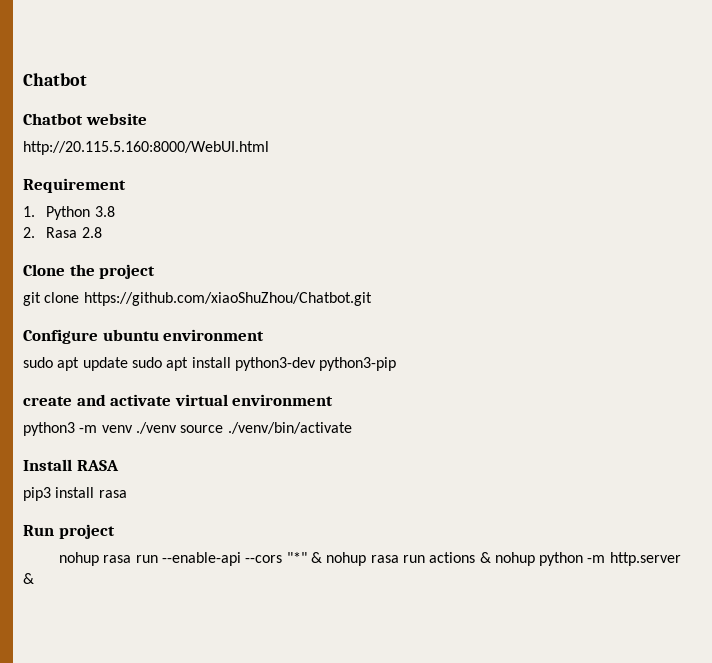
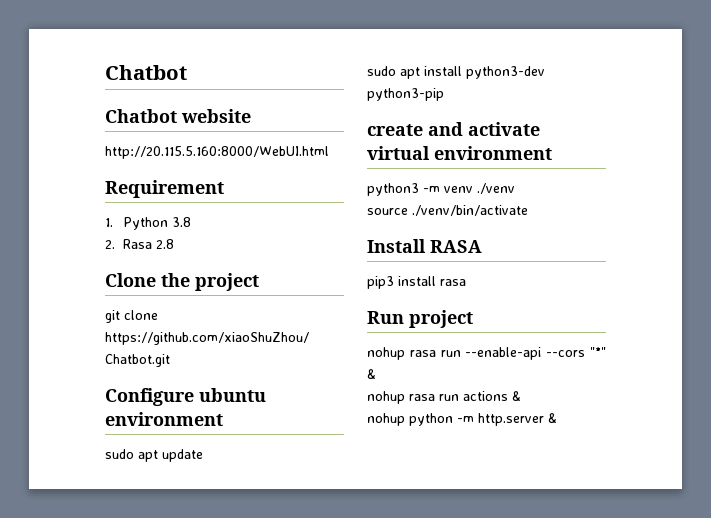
(128, 364) none -> (203, 455) //
(177, 428) none -> (515, 188) //
(322, 557) none -> (376, 374) //
(491, 557) none -> (521, 396) //

